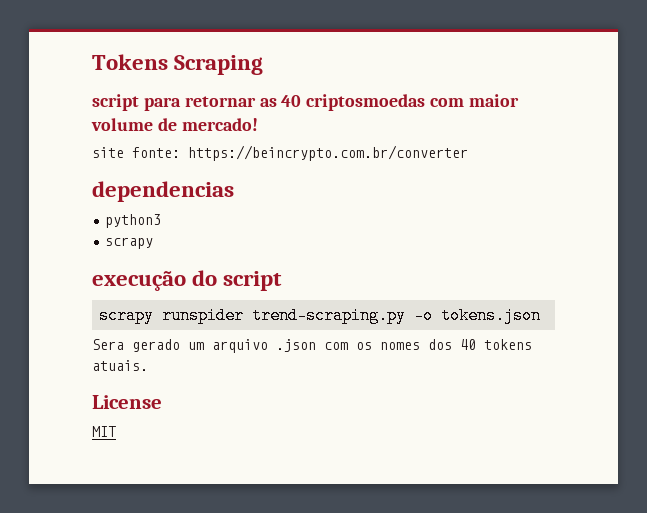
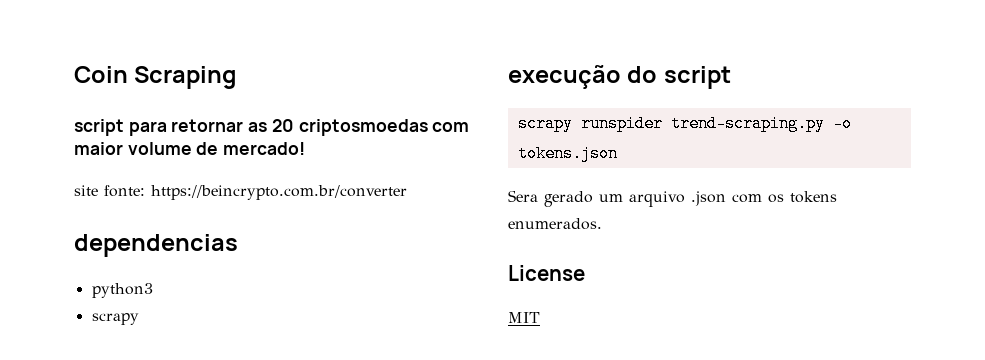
[92,54,168,70] Tokens -> [74,66,128,83] Coin
[281,95,302,107] 40 -> [271,119,294,132] 20
[380,339,532,350] [92,360,148,371] nomes dos 40 tokens atuais. -> [790,191,837,203] [508,218,602,230] tokens enumerados.

